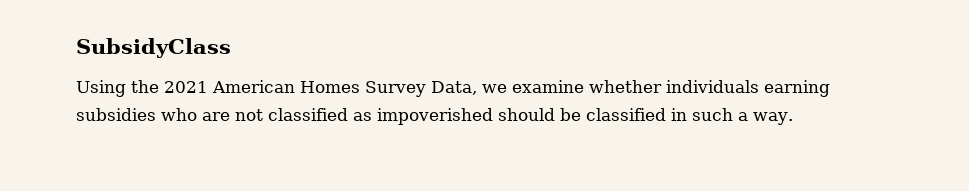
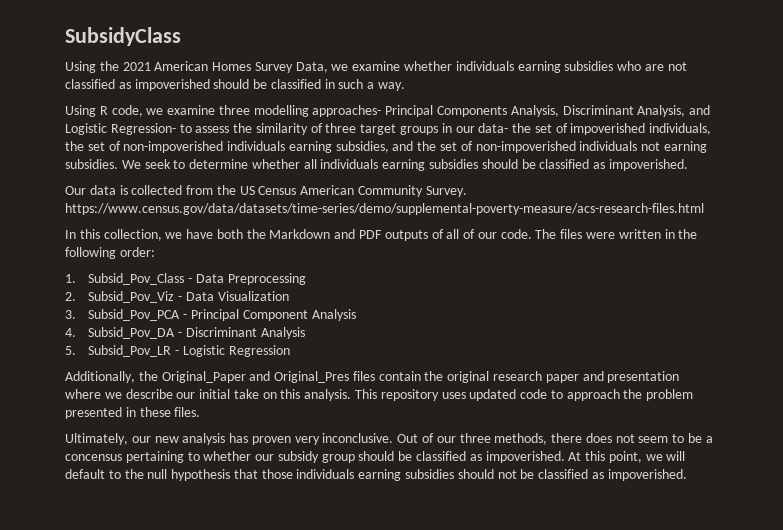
(793, 118) none -> [65,105,711,117] [65,123,712,135] [65,141,707,153] [65,159,688,171] [65,185,467,197] [65,203,704,215] [65,229,698,241] [65,247,155,259] [65,273,306,285] [65,291,289,303] [65,309,356,321] [65,327,305,339] [65,345,290,357] [65,371,680,383] [65,389,694,401] [65,407,201,419] [65,433,713,445] [65,451,686,463] [65,469,687,481] // Using R code, we examine three modelling approaches- Principal Components Analysis, Discriminant Analysis, and Logistic Regression- to assess the similarity of three target groups in our data- the set of impoverished individuals, the set of non-impoverished individuals earning subsidies, and the set of non-impoverished individuals not earning subsidies. We seek to determine whether all individuals earning subsidies should be classified as impoverished. // Our data is collected from the US Census American Community Survey. https://www.census.gov/data/datasets/time-series/demo/supplemental-poverty-measure/acs-research-files.html // In this collection, we have both the Markdown and PDF outputs of all of our code. The files were written in the following order: // 1. Subsid_Pov_Class - Data Preprocessing // 2. Subsid_Pov_Viz - Data Visualization // 3. Subsid_Pov_PCA - Principal Component Analysis // 4. Subsid_Pov_DA - Discriminant Analysis // 5. Subsid_Pov_LR - Logistic Regression // Additionally, the Original_Paper and Original_Pres files contain the original research paper and presentation where we describe our initial take on this analysis. This repository uses updated code to approach the problem presented in these files. // Ultimately, our new analysis has proven very inconclusive. Out of our three methods, there does not seem to be a concensus pertaining to whether our subsidy group should be classified as impoverished. At this point, we will default to the null hypothesis that those individuals earning subsidies should not be classified as impoverished.

